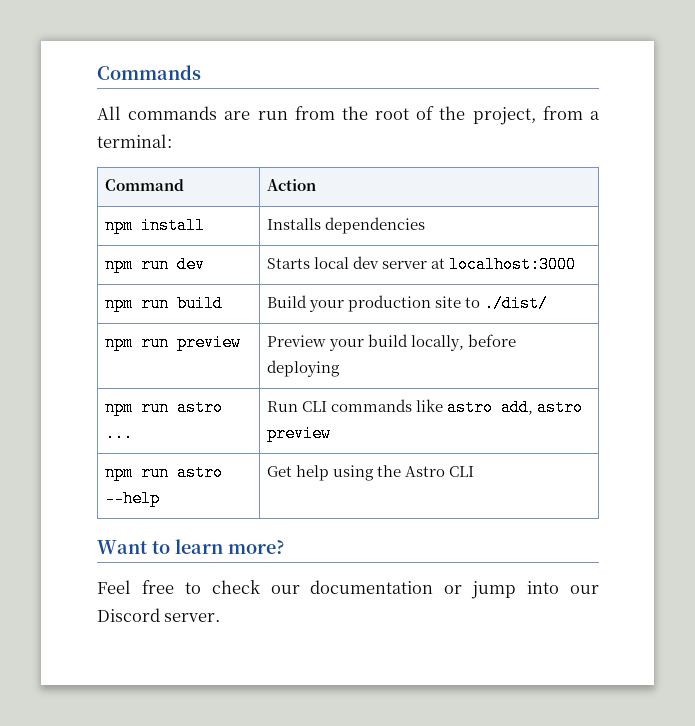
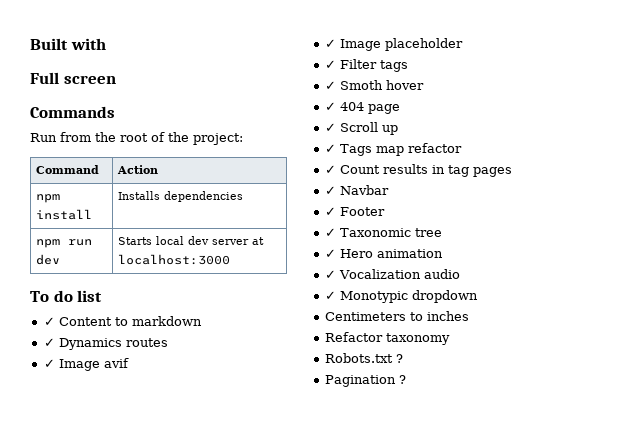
[97,65,201,80] [97,106,288,120] Commands // All commands are run -> [30,38,106,50] [30,72,116,84] [30,106,115,118] [30,133,57,142] Built with // Full screen // Commands // Run
[472,106,600,125] [97,134,172,148] project, from a terminal: -> [193,133,243,145] project:
[104,295,223,312] [266,295,548,312] [104,334,241,351] [266,334,516,351] [266,360,340,377] [104,399,223,416] [104,425,133,442] [266,399,583,416] [266,425,331,442] [104,464,223,481] [104,490,160,507] [266,465,474,481] [97,539,285,554] [97,580,600,599] [97,608,221,622] // npm run build | Build your production site to ./dist/ // npm run preview | Preview your build locally, before deploying // npm run astro ... | Run CLI commands like astro add, astro preview // npm run astro --help | Get help using the Astro CLI // Want to learn more? // Feel free to check our documentation or jump into our Discord server. -> [30,290,103,302] [43,316,202,326] [43,338,168,350] [43,358,129,371] [324,38,463,51] [324,59,408,72] [324,80,424,90] [324,102,400,114] [324,122,398,135] [324,143,462,156] [324,164,512,177] [324,185,389,195] [324,207,385,216] [324,228,442,237] [324,249,443,258] [324,269,460,279] [324,290,478,303] [324,311,469,321] [324,332,450,345] [324,353,403,363] [324,375,406,387] // To do list // ✓ Content to markdown // ✓ Dynamics routes // ✓ Image avif // ✓ Image placeholder // ✓ Filter tags // ✓ Smoth hover // ✓ 404 page // ✓ Scroll up // ✓ Tags map refactor // ✓ Count results in tag pages // ✓ Navbar // ✓ Footer // ✓ Taxonomic tree // ✓ Hero animation // ✓ Vocalization audio // ✓ Monotypic dropdown // Centimeters to inches // Refactor taxonomy // Robots.txt ? // Pagination ?

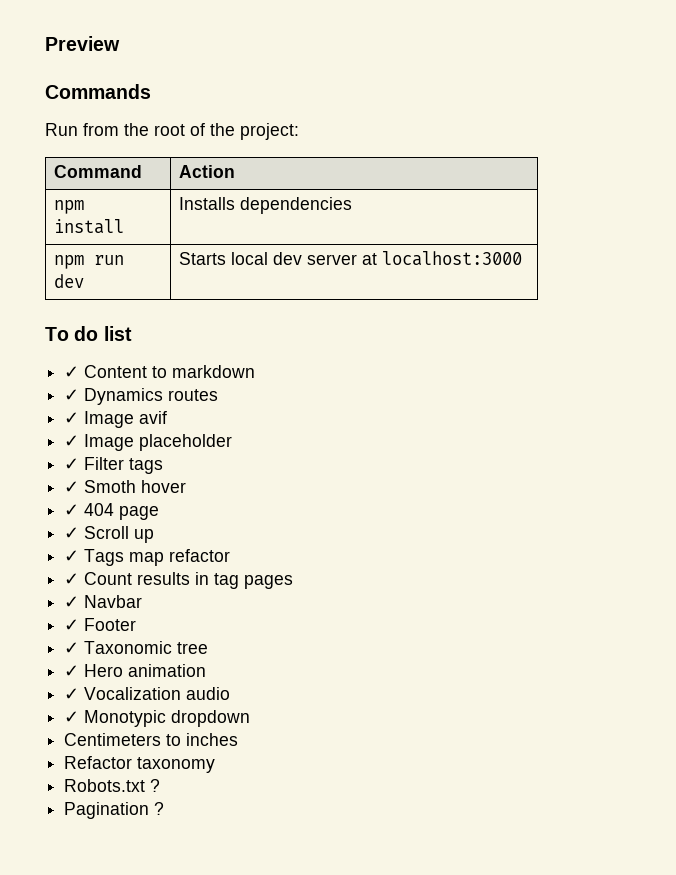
[30,38,106,50] [30,72,116,84] Built with // Full screen -> [45,36,120,51] Preview

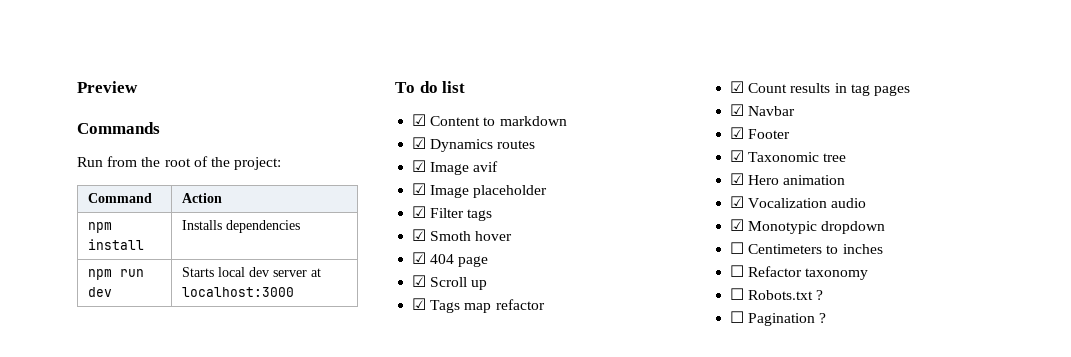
[64,366,80,378] ✓ -> [412,114,427,126] ☑
[64,389,80,401] ✓ -> [412,137,427,149] ☑
[64,412,80,424] ✓ -> [412,160,427,172] ☑
[64,435,80,447] ✓ -> [412,183,427,195] ☑
[64,458,80,470] ✓ -> [412,206,427,218] ☑
[64,481,80,493] ✓ -> [412,229,427,241] ☑
[64,504,80,516] ✓ -> [412,252,427,264] ☑
[64,527,80,539] ✓ -> [412,275,427,287] ☑
[64,550,80,562] ✓ -> [412,298,427,310] ☑
[64,573,80,585] ✓ -> [730,81,745,93] ☑
[64,596,80,608] ✓ -> [730,104,745,116] ☑
[64,619,80,631] ✓ -> [730,127,745,139] ☑
[64,642,80,654] ✓ -> [730,150,745,162] ☑
[64,665,80,677] ✓ -> [730,173,745,185] ☑
[64,688,80,700] ✓ -> [730,196,745,208] ☑
[64,711,80,723] ✓ -> [730,219,745,231] ☑
(251, 718) none -> [730,242,745,254] ☐
(239, 739) none -> [730,265,745,277] ☐
(216, 765) none -> [730,288,745,300] ☐
(161, 785) none -> [730,311,745,323] ☐

